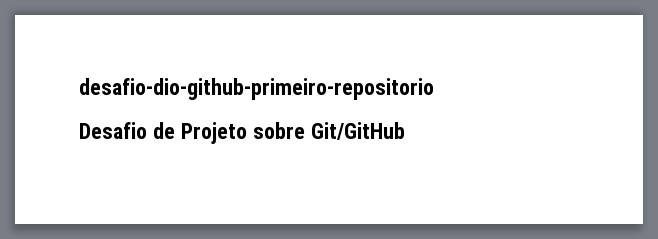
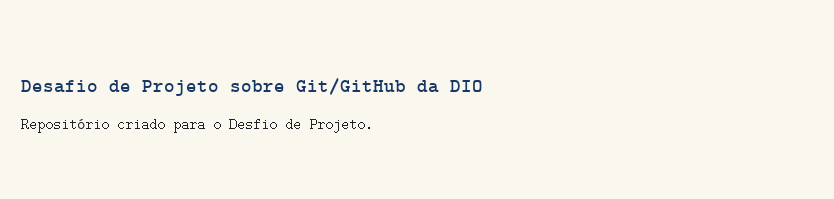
[79,78,434,100] desafio-dio-github-primeiro-repositorio // -> (21, 86) none
(405, 131) none -> [417,80,483,93] [21,118,373,133] da DIO // Repositório criado para o Desfio de Projeto.

